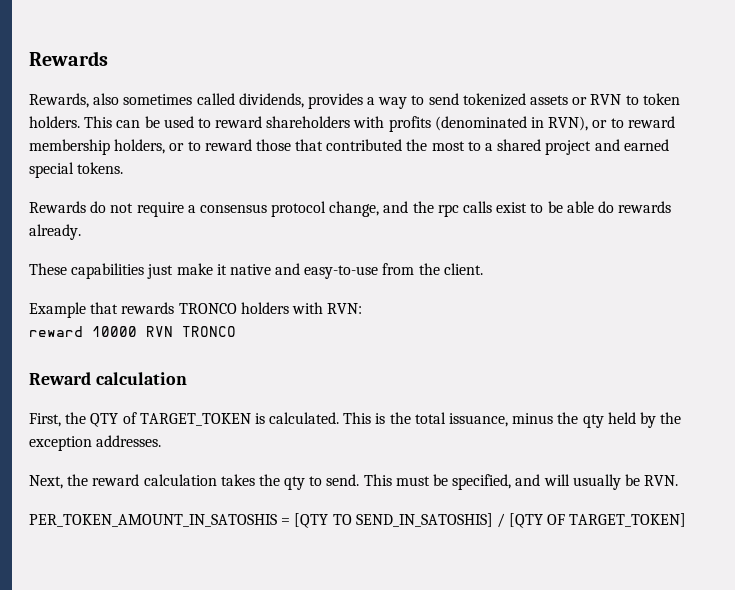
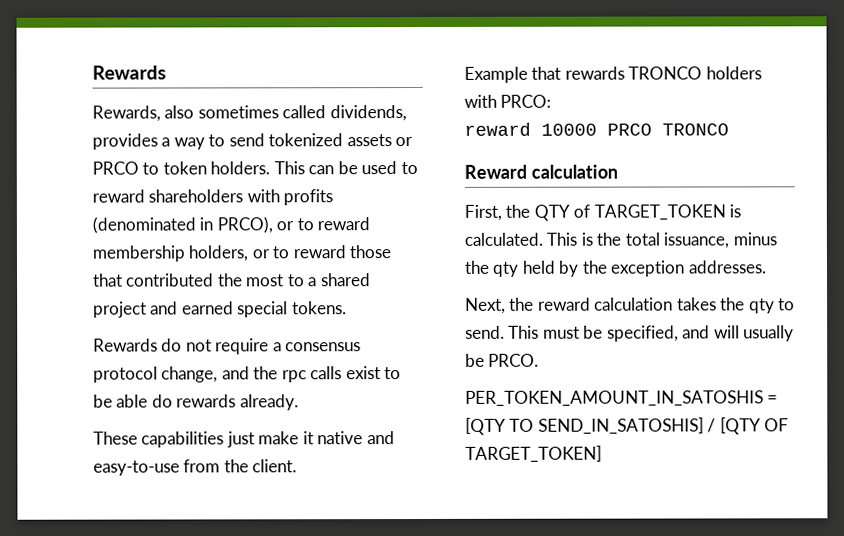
[590,94,622,105] RVN -> [92,161,139,175] PRCO
[548,116,589,131] RVN), -> [216,216,273,234] PRCO),
[327,303,363,314] RVN: -> [500,94,552,108] PRCO:
[146,326,173,337] RVN -> [607,123,652,136] PRCO
[644,475,679,486] RVN. -> [488,353,540,367] PRCO.

